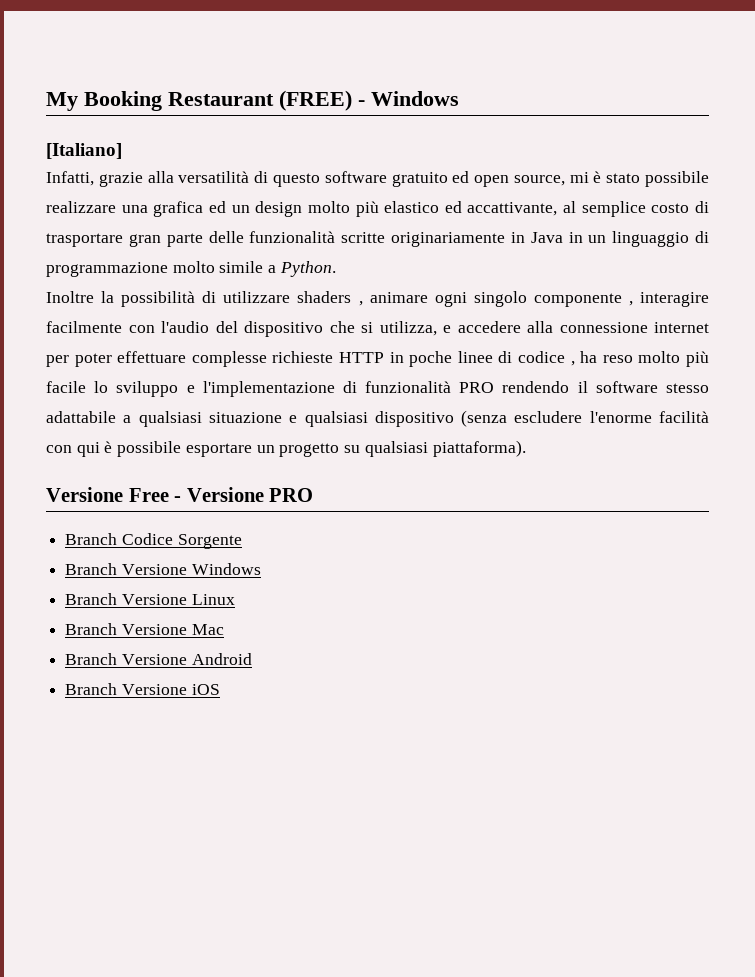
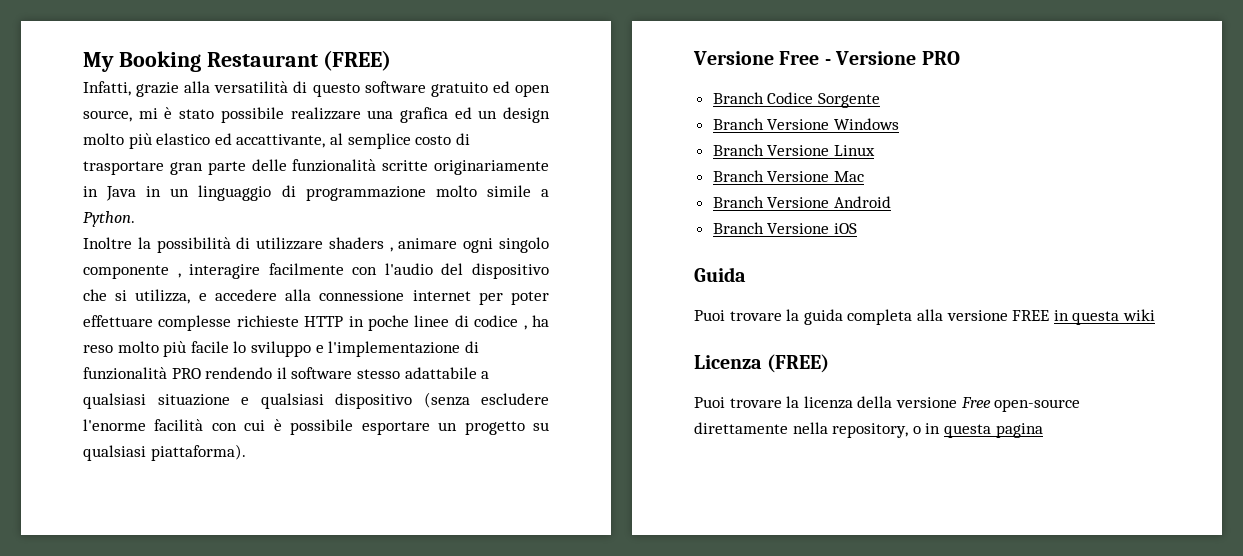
[358,91,459,106] [46,143,122,159] - Windows // [Italiano] -> (392, 60) none
[76,442,100,457] qui -> [244,420,266,431] cui
(220, 689) none -> [694,267,746,282] [694,309,1155,325] [694,354,830,373] [694,396,1081,412] [694,422,1043,438] // Guida // Puoi trovare la guida completa alla versione FREE in questa wiki // Licenza (FREE) // Puoi trovare la licenza della versione Free open-source direttamente nella repository, o in questa pagina

